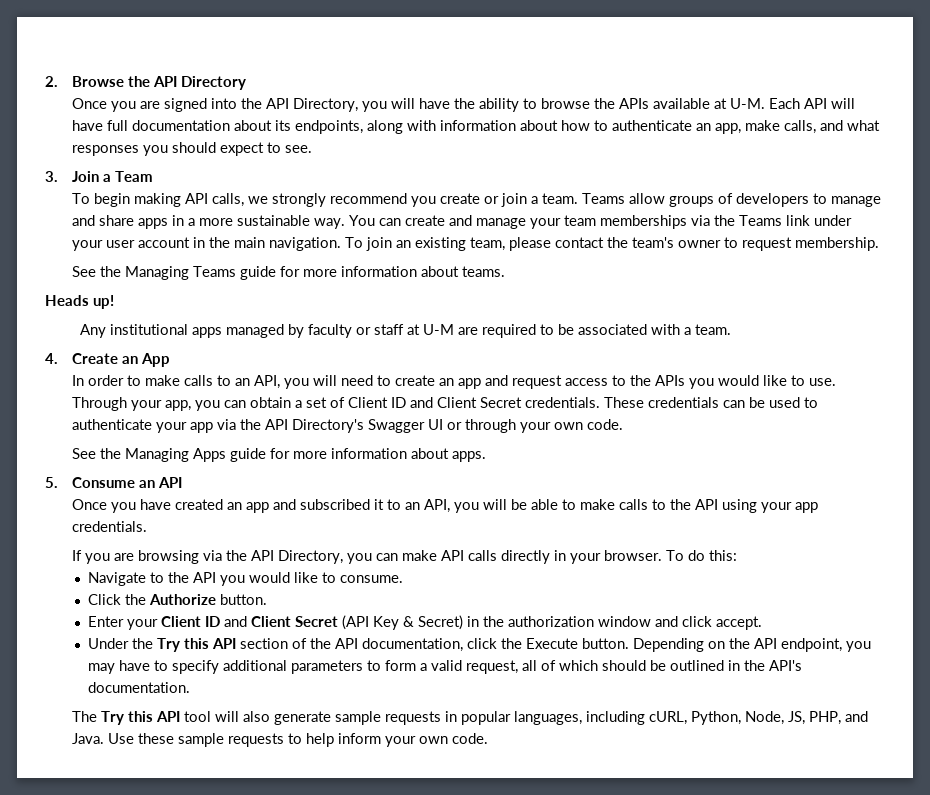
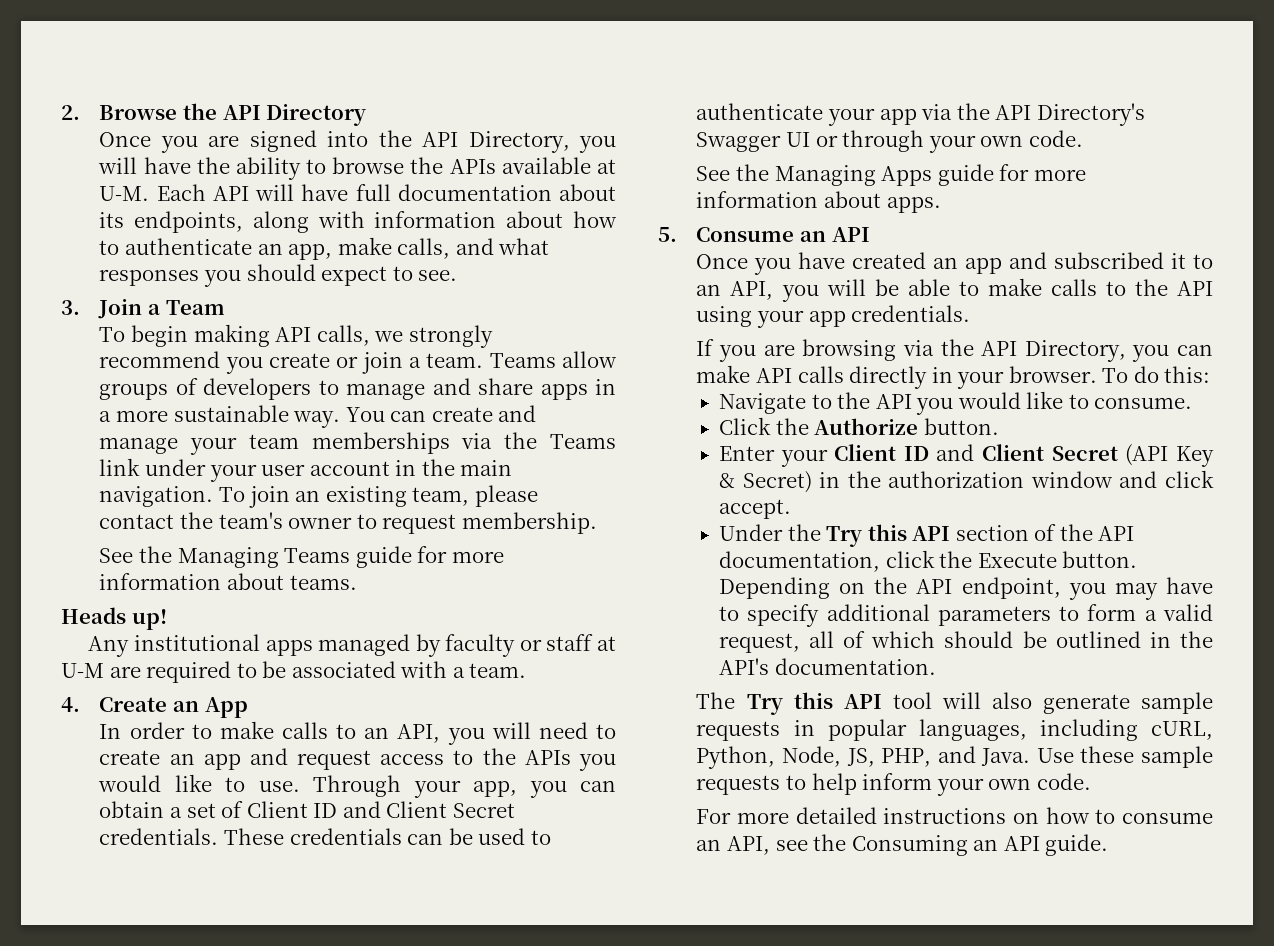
(489, 738) none -> [696,807,1213,824] [696,834,1109,856] // For more detailed instructions on how to consume an API, see the Consuming an API guide.

